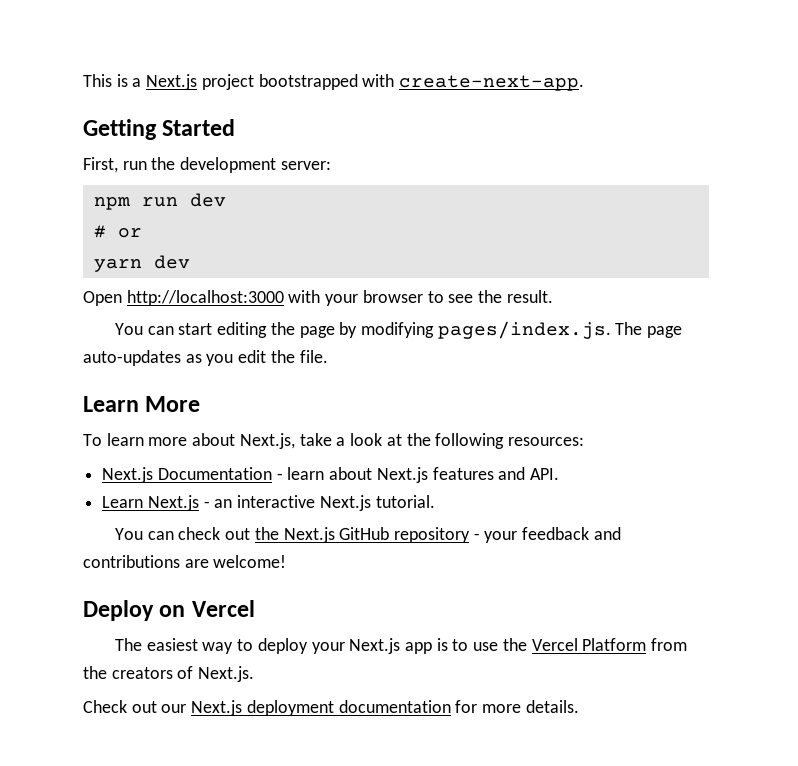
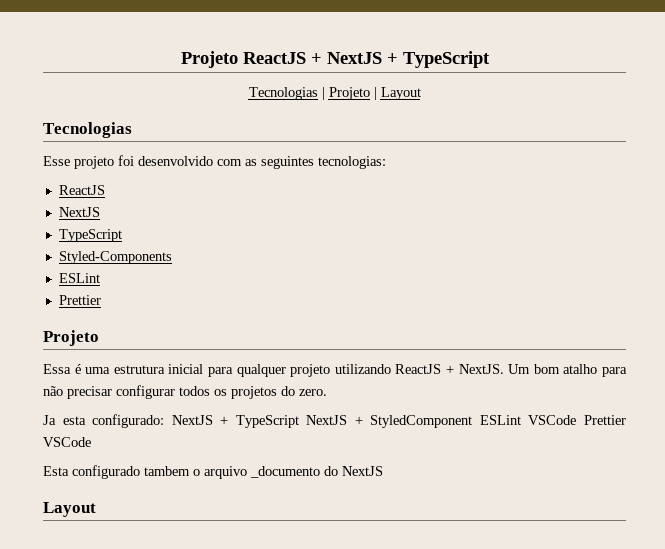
[83,74,585,91] [83,119,236,140] [83,157,331,173] [93,193,226,210] [93,225,142,238] [93,255,190,272] [83,290,553,306] [114,321,683,339] [83,350,328,366] [83,396,201,412] [83,433,584,449] [102,467,560,483] [102,495,435,511] [114,527,621,543] [83,555,287,568] [83,600,255,621] [114,638,688,654] [83,666,255,682] [83,700,579,716] This is a Next.js project bootstrapped with create-next-app. // Getting Started // First, run the development server: // npm run dev // # or // yarn dev // Open http://localhost:3000 with your browser to see the result. // You can start editing the page by modifying pages/index.js. The page auto-updates as you edit the file. // Learn More // To learn more about Next.js, take a look at the following resources: // Next.js Documentation - learn about Next.js features and API. // Learn Next.js - an interactive Next.js tutorial. // You can check out the Next.js GitHub repository - your feedback and contributions are welcome! // Deploy on Vercel // The easiest way to deploy your Next.js app is to use the Vercel Platform from the creators of Next.js. // Check out our Next.js deployment documentation for more details. -> [180,51,490,68] [248,87,421,100] [43,122,132,138] [43,155,386,169] [58,185,105,195] [58,207,100,217] [58,229,122,242] [58,251,172,264] [58,273,100,283] [58,295,101,305] [43,330,99,346] [43,364,628,377] [43,385,327,399] [43,414,626,428] [43,437,91,447] [43,465,383,479] [43,502,96,517] Projeto ReactJS + NextJS + TypeScript // Tecnologias | Projeto | Layout // Tecnologias // Esse projeto foi desenvolvido com as seguintes tecnologias: // ReactJS // NextJS // TypeScript // Styled-Components // ESLint // Prettier // Projeto // Essa é uma estrutura inicial para qualquer projeto utilizando ReactJS + NextJS. Um bom atalho para não precisar configurar todos os projetos do zero. // Ja esta configurado: NextJS + TypeScript NextJS + StyledComponent ESLint VSCode Prettier VSCode // Esta configurado tambem o arquivo _documento do NextJS // Layout

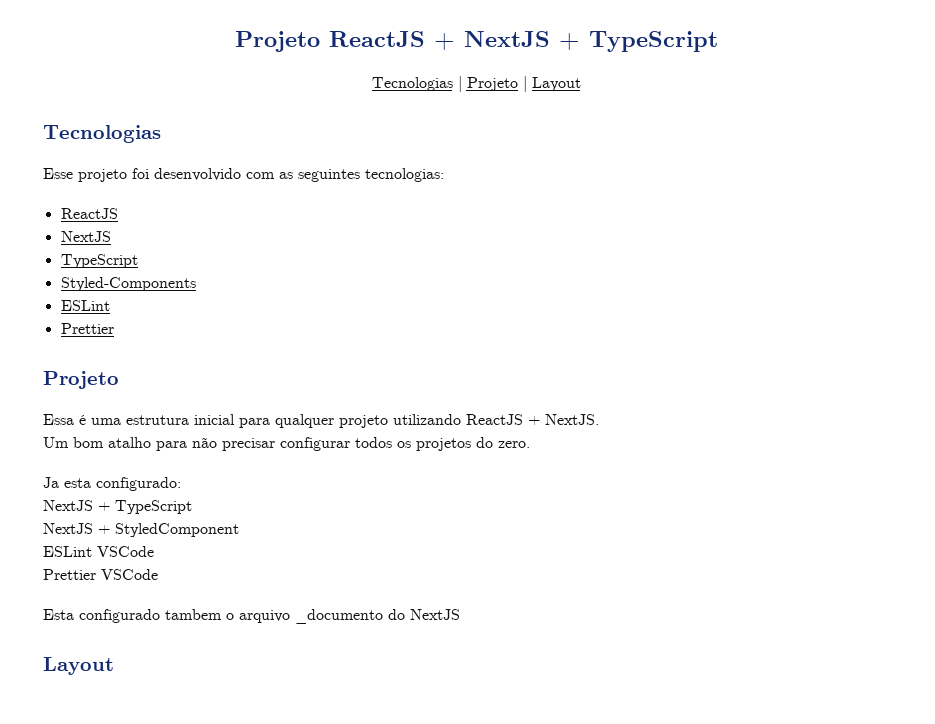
(504, 369) none -> (599, 419) //
[171,415,299,428] NextJS + TypeScript -> [43,500,192,514] // NextJS + TypeScript //
(473, 421) none -> (239, 530) //
(577, 420) none -> (154, 551) //

